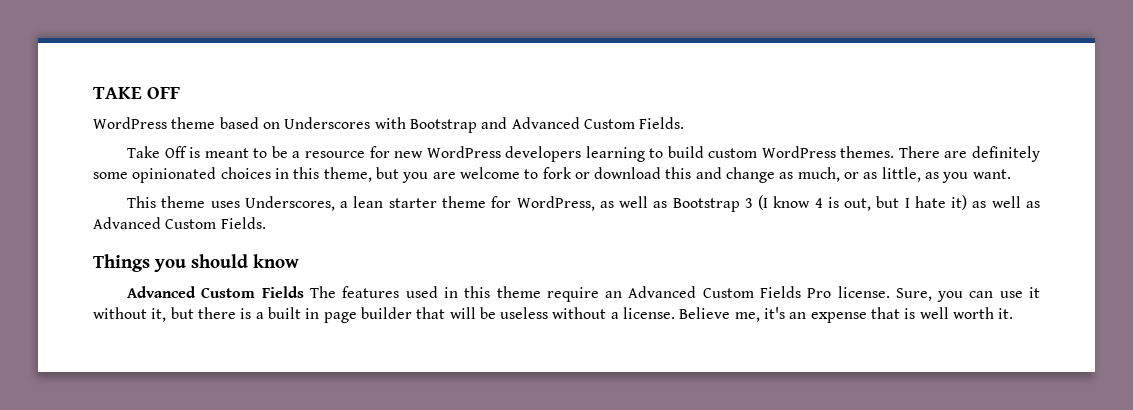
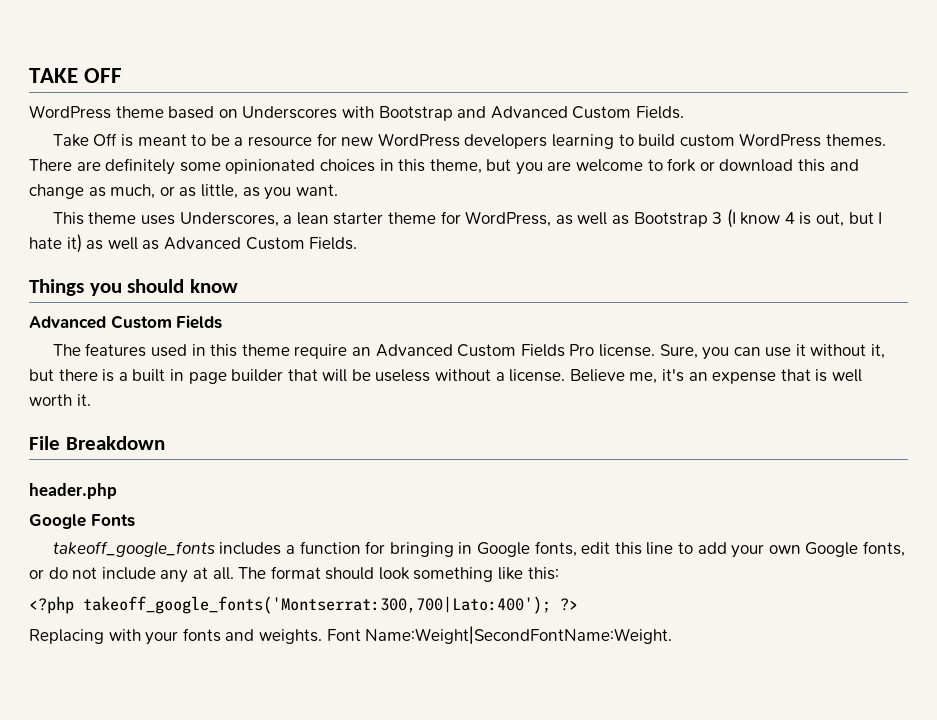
(304, 292) none -> (223, 322) //
(1014, 313) none -> [29,436,165,450] [29,483,117,499] [29,514,135,529] [52,541,905,558] [29,566,559,583] [29,596,578,614] [29,626,673,645] // File Breakdown // header.php // Google Fonts // takeoff_google_fonts includes a function for bringing in Google fonts, edit this line to add your own Google fonts, or do not include any at all. The format should look something like this: // <?php takeoff_google_fonts('Montserrat:300,700|Lato:400'); ?> // Replacing with your fonts and weights. Font Name:Weight|SecondFontName:Weight.

